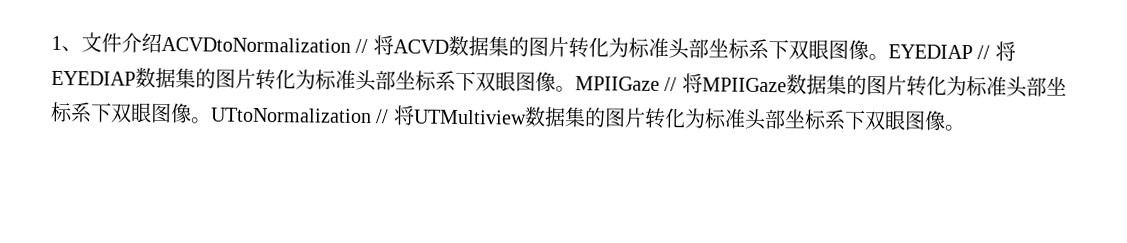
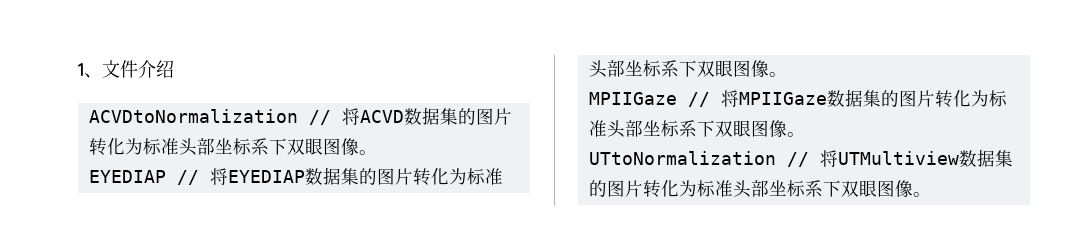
(162, 42) none -> (174, 69) //
(889, 57) none -> (377, 152) //
(576, 89) none -> (787, 74) //
(212, 120) none -> (805, 134) //

